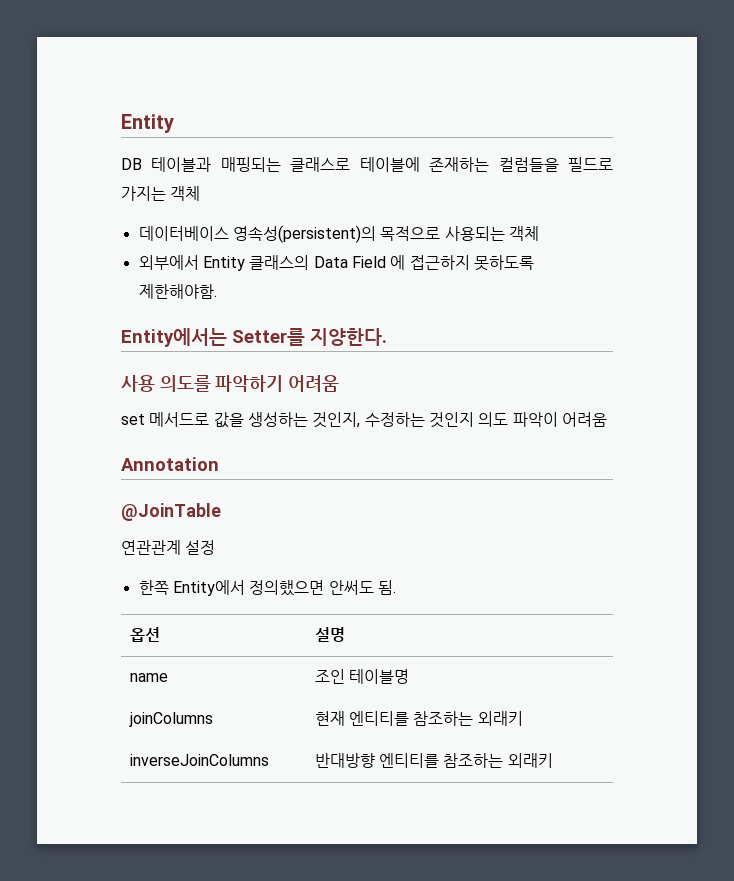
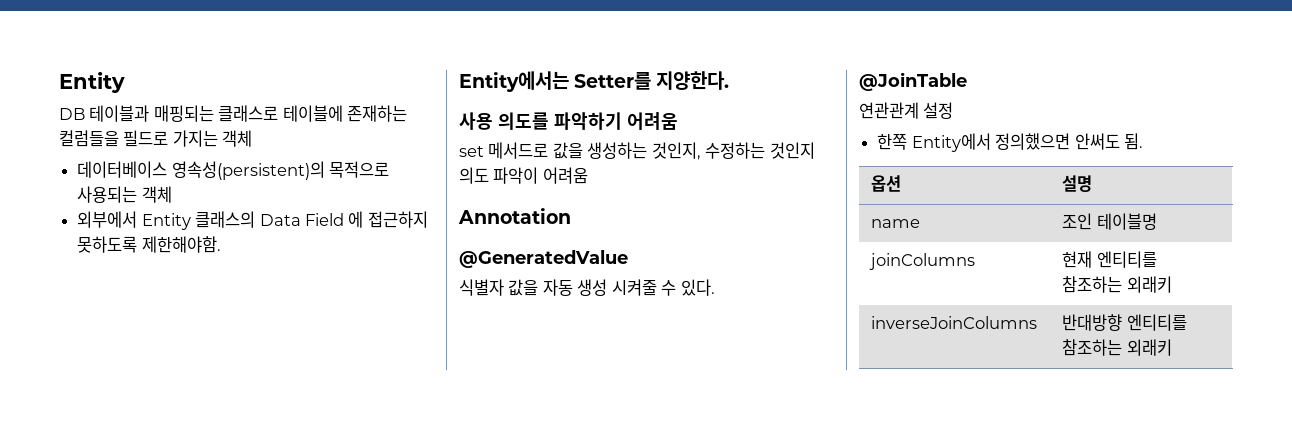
(219, 464) none -> [459,250,628,268] [459,279,715,296] // @GeneratedValue // 식별자 값을 자동 생성 시켜줄 수 있다.

